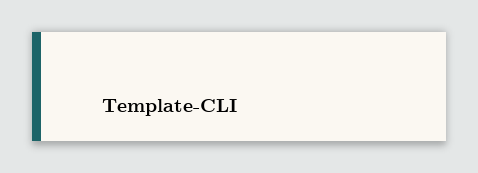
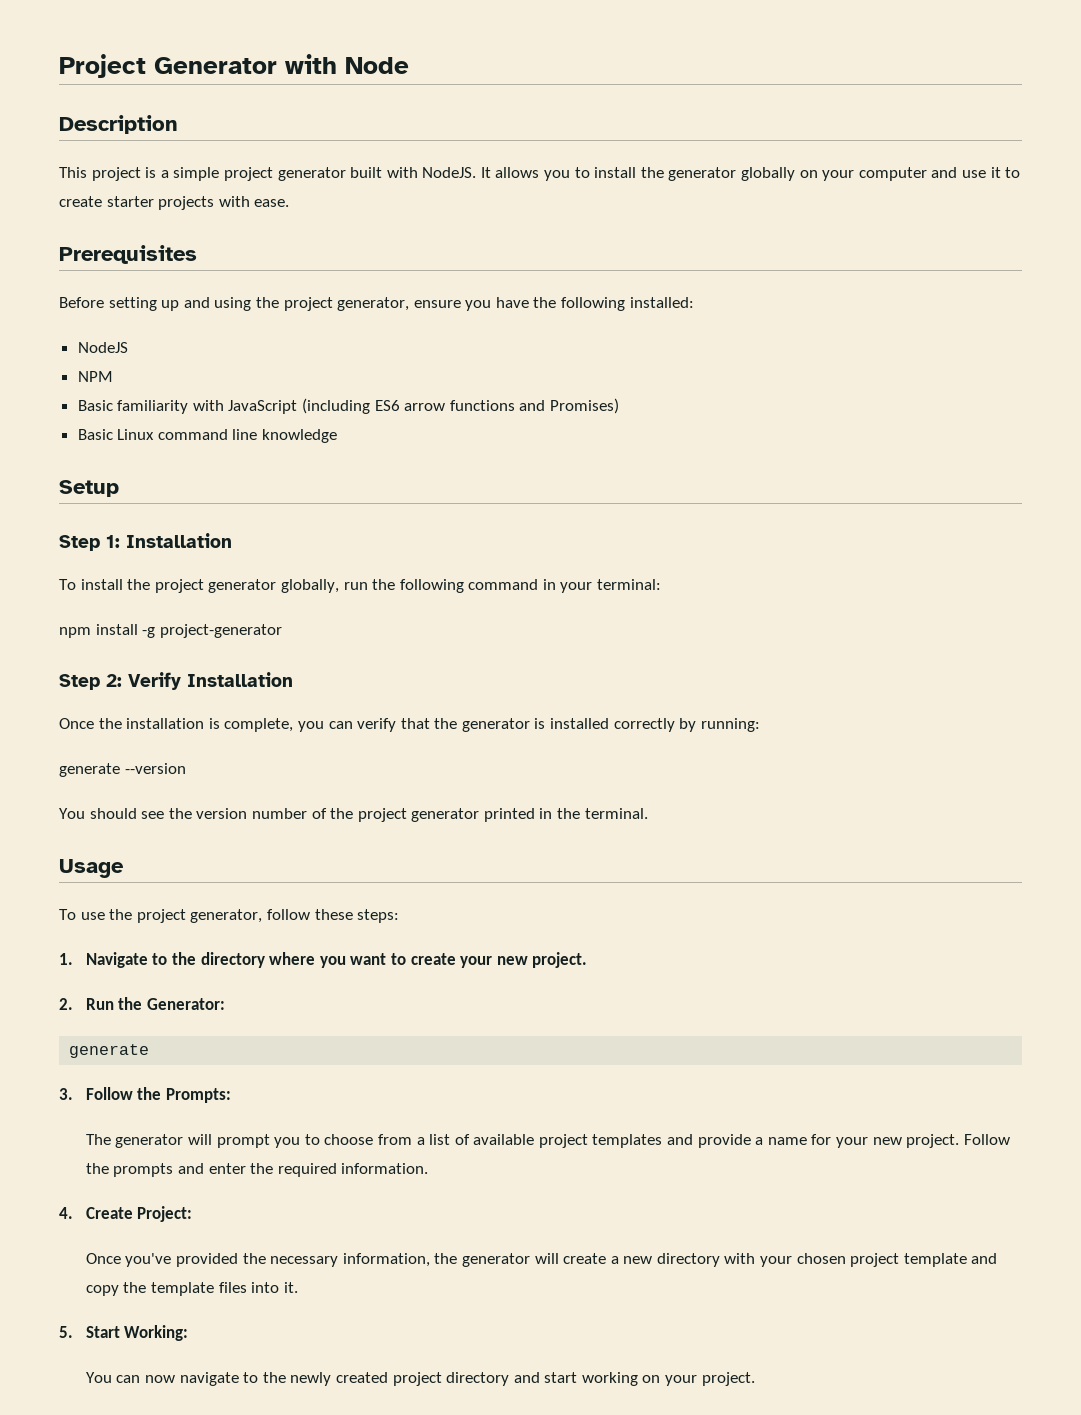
[102,99,237,116] Template-CLI -> [59,54,409,78] [59,115,178,134] [59,167,1021,181] [59,196,290,210] [59,245,197,264] [59,297,694,311] [77,342,128,353] [77,371,113,382] [77,398,620,414] [77,429,338,443] [59,480,119,497] [59,533,232,551] [59,579,662,593] [59,624,282,638] [59,672,293,690] [59,718,760,732] [59,763,186,777] [59,808,648,822] [59,859,124,878] [59,909,400,923] [59,952,588,968] [59,997,225,1010] [69,1044,150,1058] [59,1087,231,1103] [85,1134,1010,1148] [85,1163,429,1177] [59,1206,193,1222] [85,1253,998,1267] [85,1282,298,1296] [59,1325,189,1341] [85,1372,755,1386] Project Generator with Node // Description // This project is a simple project generator built with NodeJS. It allows you to install the generator globally on your computer and use it to create starter projects with ease. // Prerequisites // Before setting up and using the project generator, ensure you have the following installed: // NodeJS // NPM // Basic familiarity with JavaScript (including ES6 arrow functions and Promises) // Basic Linux command line knowledge // Setup // Step 1: Installation // To install the project generator globally, run the following command in your terminal: // npm install -g project-generator // Step 2: Verify Installation // Once the installation is complete, you can verify that the generator is installed correctly by running: // generate --version // You should see the version number of the project generator printed in the terminal. // Usage // To use the project generator, follow these steps: // 1. Navigate to the directory where you want to create your new project. // 2. Run the Generator: // generate // 3. Follow the Prompts: // The generator will prompt you to choose from a list of available project templates and provide a name for your new project. Follow the prompts and enter the required information. // 4. Create Project: // Once you've provided the necessary information, the generator will create a new directory with your chosen project template and copy the template files into it. // 5. Start Working: // You can now navigate to the newly created project directory and start working on your project.

